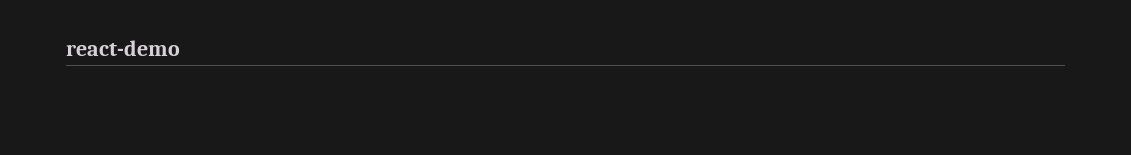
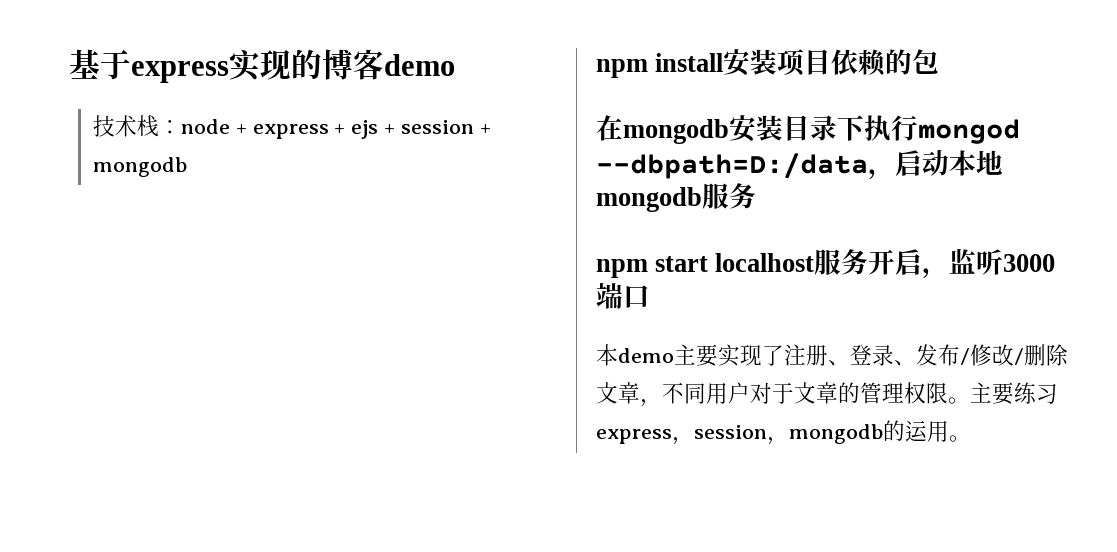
[66,40,180,56] react-demo -> [69,49,455,83] [92,115,491,139] [92,157,187,177] [596,49,940,78] [596,115,1020,144] [596,149,1003,180] [596,183,756,212] [596,249,1056,279] [596,283,650,309] [596,344,1068,367] [596,382,1058,407] [596,420,971,445] 基于express实现的博客demo // 技术栈：node + express + ejs + session + mongodb // npm install安装项目依赖的包 // 在mongodb安装目录下执行mongod --dbpath=D:/data，启动本地mongodb服务 // npm start localhost服务开启，监听3000端口 // 本demo主要实现了注册、登录、发布/修改/删除文章，不同用户对于文章的管理权限。主要练习express，session，mongodb的运用。

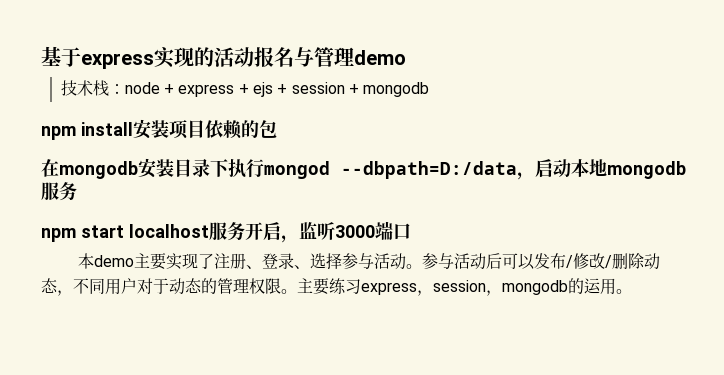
[322,49,384,80] 博客 -> [214,47,354,67] 活动报名与管理
(916, 363) none -> [310,253,536,270] 选择参与活动。参与活动后可以
[596,382,640,404] 文章 -> [644,253,661,270] [41,278,58,293] 动态
[794,382,838,404] 文章 -> [169,278,202,295] 动态

